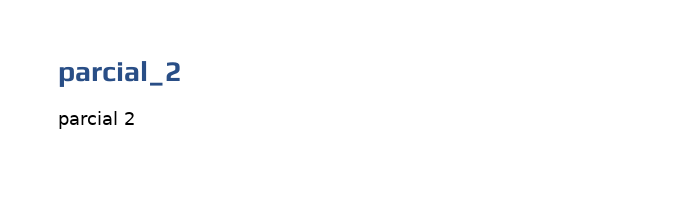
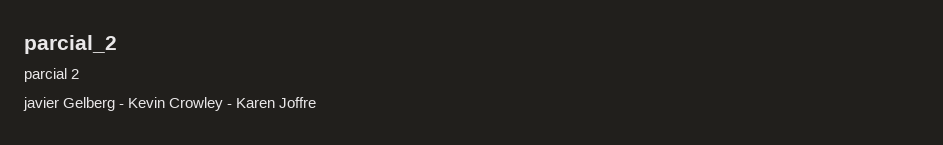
(135, 118) none -> [23,97,317,111] // javier Gelberg - Kevin Crowley - Karen Joffre

